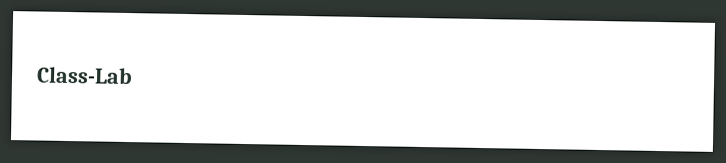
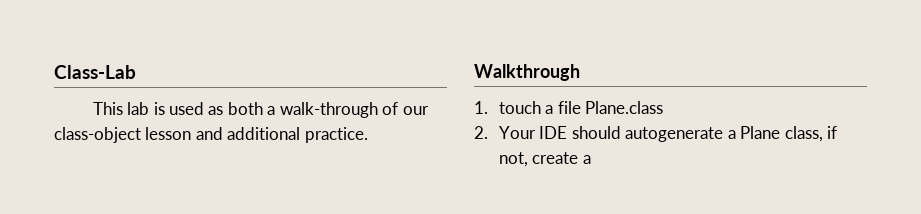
(133, 75) none -> [92,102,429,118] [54,127,368,143] [474,64,580,81] [474,101,664,114] [474,126,837,142] [498,152,591,167] // This lab is used as both a walk-through of our class-object lesson and additional practice. // Walkthrough // 1. touch a file Plane.class // 2. Your IDE should autogenerate a Plane class, if not, create a

